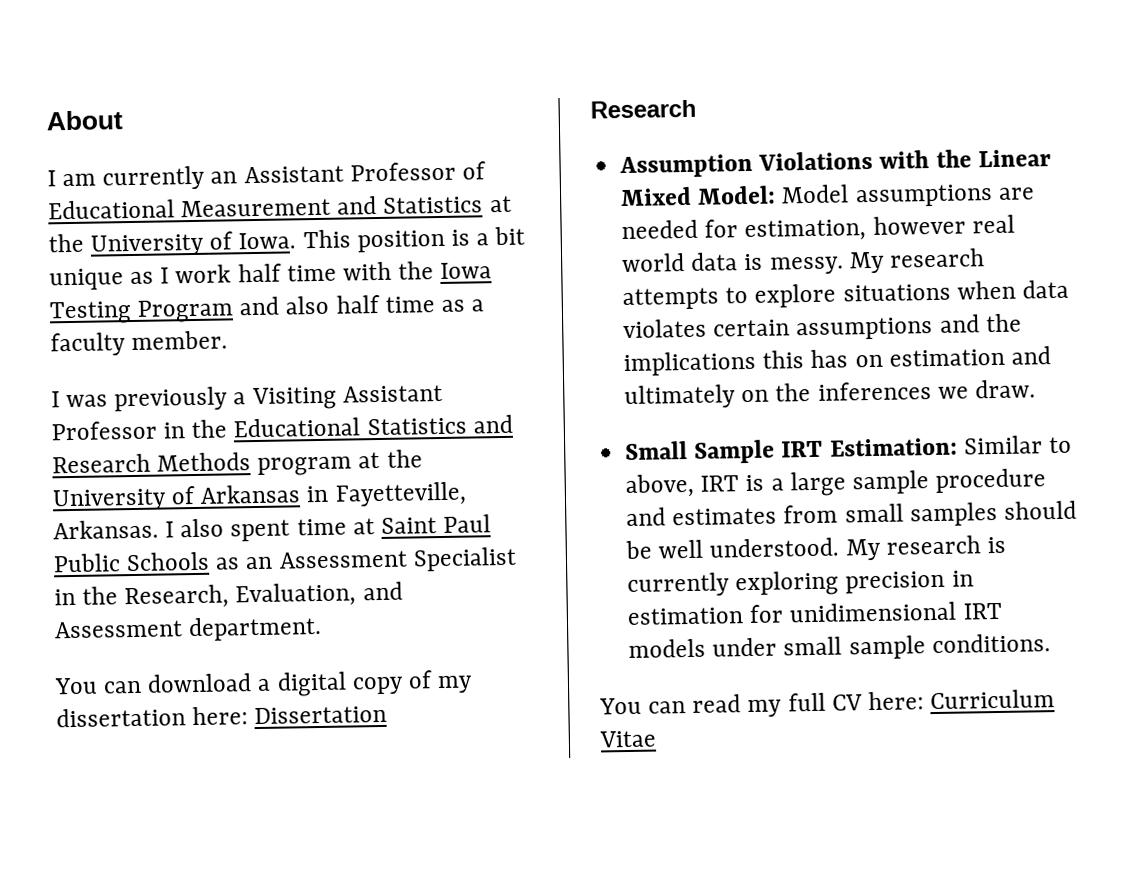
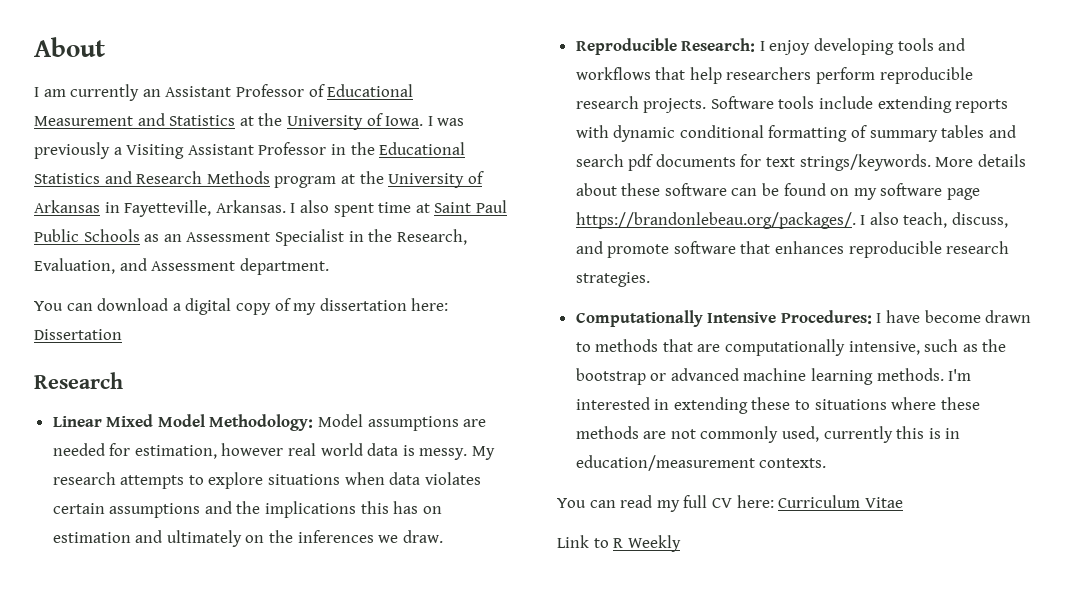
[302,226,526,253] [49,261,493,291] [49,294,485,325] [50,330,229,357] This position is a bit unique as I work half time with the Iowa Testing Program and also half time as a faculty member. // -> (424, 121) none
[619,149,1051,179] [620,185,777,207] Assumption Violations with the Linear Mixed Model: -> [52,414,314,431] Linear Mixed Model Methodology:
[625,435,1072,464] [625,468,1047,499] [626,500,1077,527] [625,535,1006,561] [627,570,974,597] [627,601,1002,625] [628,633,1051,660] Small Sample IRT Estimation: Similar to above, IRT is a large sample procedure and estimates from small samples should be well understood. My research is currently exploring precision in estimation for unidimensional IRT models under small sample conditions. -> [575,38,966,55] [575,67,973,84] [575,96,1009,113] [575,125,1016,142] [575,154,1026,171] [575,183,981,200] [575,212,1009,229] [575,241,1010,258] [575,272,650,287] [575,310,1032,327] [575,339,1007,356] [575,368,972,385] [575,397,980,414] [575,426,961,443] [575,455,827,471] Reproducible Research: I enjoy developing tools and workflows that help researchers perform reproducible research projects. Software tools include extending reports with dynamic conditional formatting of summary tables and search pdf documents for text strings/keywords. More details about these software can be found on my software page https://brandonlebeau.org/packages/. I also teach, discuss, and promote software that enhances reproducible research strategies. // Computationally Intensive Procedures: I have become drawn to methods that are computationally intensive, such as the bootstrap or advanced machine learning methods. I'm interested in extending these to situations where these methods are not commonly used, currently this is in education/measurement contexts.
(657, 739) none -> [557,535,681,552] // Link to R Weekly

